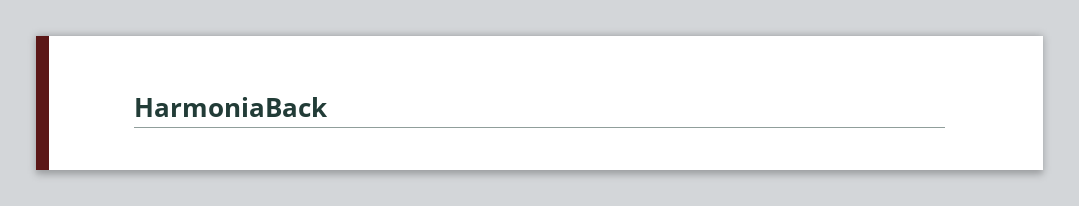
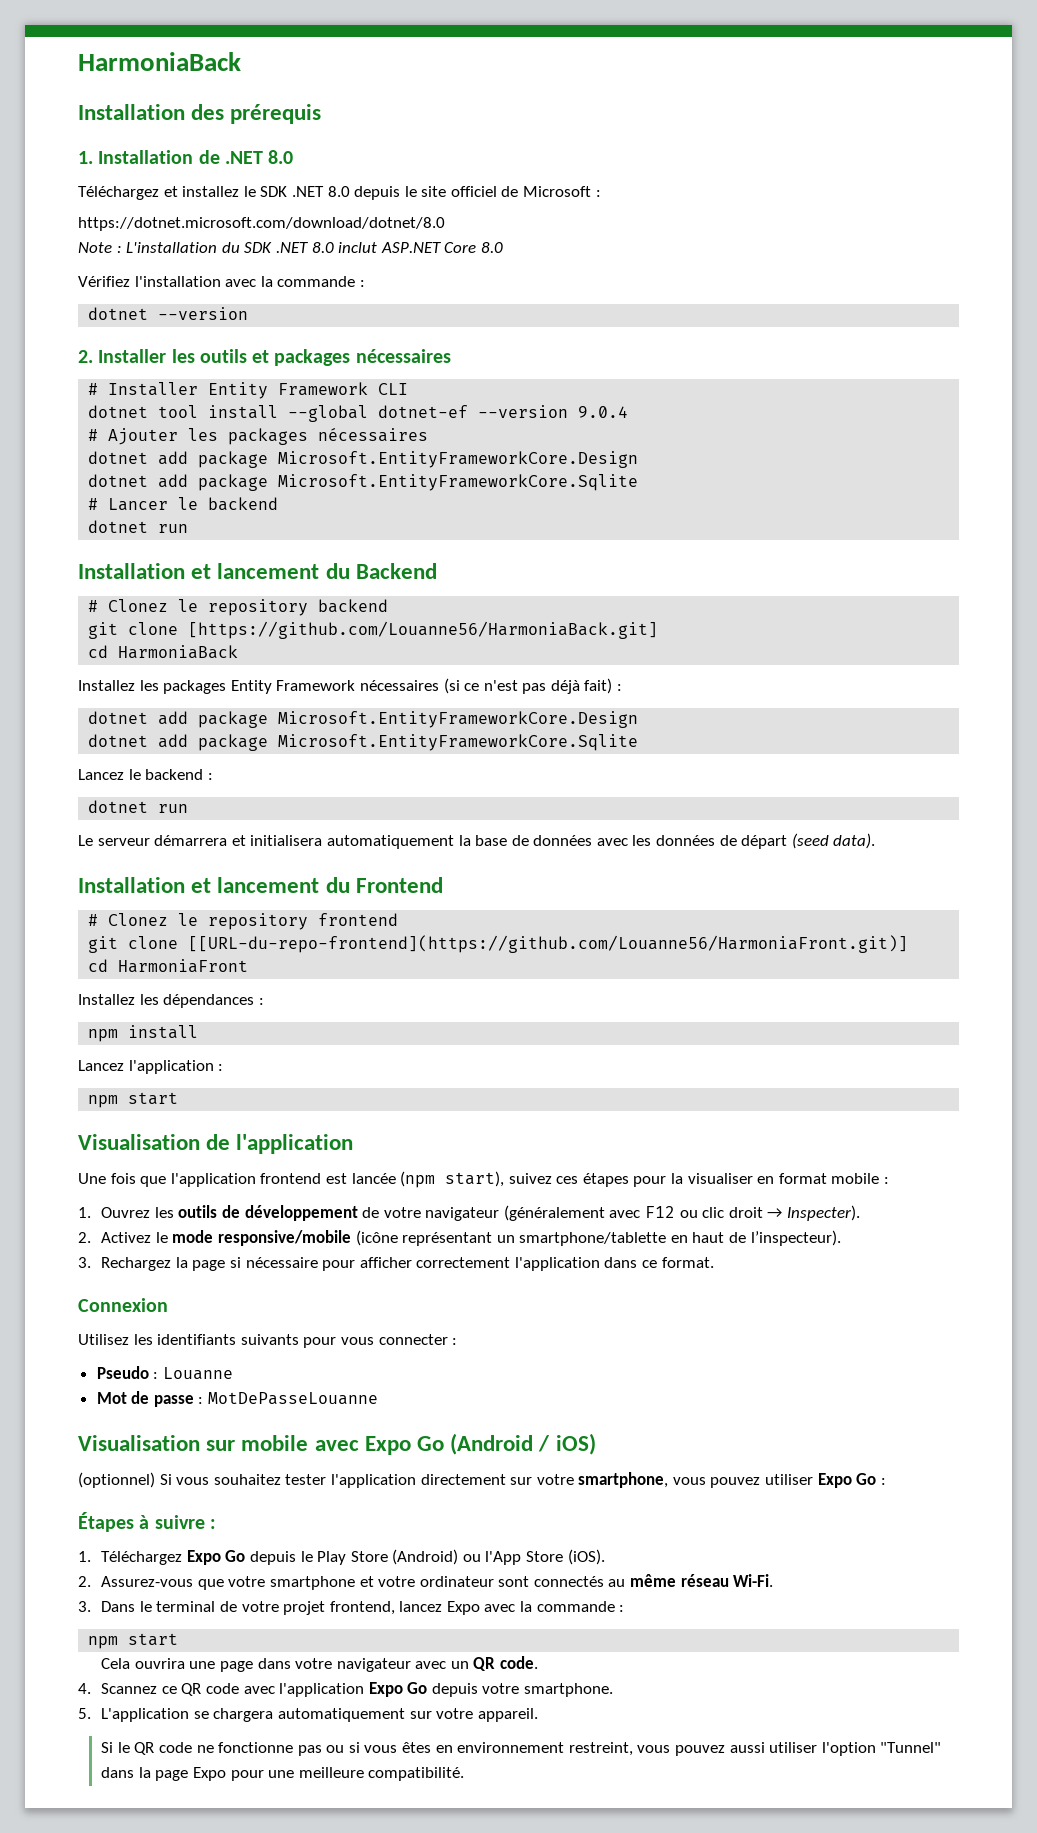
[134,97,328,117] HarmoniaBack -> [78,52,241,71] [78,104,322,124] [78,150,294,164] [78,186,601,200] [78,217,445,231] [78,242,503,253] [78,276,365,287] [88,307,249,320] [78,349,451,366] [88,382,409,399] [88,405,629,422] [88,427,429,445] [88,451,639,468] [88,474,639,491] [88,497,279,511] [88,520,189,533] [78,563,437,579] [88,599,389,616] [88,621,659,639] [88,645,239,659] [78,678,623,694] [88,711,639,728] [88,734,639,751] [78,769,213,780] [88,800,189,813] [78,833,876,849] [78,877,443,893] [88,913,399,930] [88,935,909,953] [88,959,249,973] [78,994,264,1008] [88,1025,199,1042] [78,1060,224,1074] [88,1092,179,1108] [78,1134,354,1154] [78,1171,890,1188] [78,1205,861,1221] [78,1230,841,1246] [78,1257,714,1271] [78,1298,168,1312] [78,1334,458,1348] [96,1366,233,1380] [96,1391,379,1407] [78,1433,596,1455] [78,1472,886,1488] [78,1512,216,1532] [78,1549,605,1565] [78,1574,774,1590] [78,1601,625,1615] [88,1633,179,1649] [101,1656,539,1672] [78,1682,614,1697] [78,1708,538,1722] [101,1742,942,1756] [101,1767,465,1781] HarmoniaBack // Installation des prérequis // 1. Installation de .NET 8.0 // Téléchargez et installez le SDK .NET 8.0 depuis le site officiel de Microsoft : // https://dotnet.microsoft.com/download/dotnet/8.0 // Note : L'installation du SDK .NET 8.0 inclut ASP.NET Core 8.0 // Vérifiez l'installation avec la commande : // dotnet --version // 2. Installer les outils et packages nécessaires // # Installer Entity Framework CLI // dotnet tool install --global dotnet-ef --version 9.0.4 // # Ajouter les packages nécessaires // dotnet add package Microsoft.EntityFrameworkCore.Design // dotnet add package Microsoft.EntityFrameworkCore.Sqlite // # Lancer le backend // dotnet run // Installation et lancement du Backend // # Clonez le repository backend // git clone [https://github.com/Louanne56/HarmoniaBack.git] // cd HarmoniaBack // Installez les packages Entity Framework nécessaires (si ce n'est pas déjà fait) : // dotnet add package Microsoft.EntityFrameworkCore.Design // dotnet add package Microsoft.EntityFrameworkCore.Sqlite // Lancez le backend : // dotnet run // Le serveur démarrera et initialisera automatiquement la base de données avec les données de départ (seed data). // Installation et lancement du Frontend // # Clonez le repository frontend // git clone [[URL-du-repo-frontend](https://github.com/Louanne56/HarmoniaFront.git)] // cd HarmoniaFront // Installez les dépendances : // npm install // Lancez l'application : // npm start // Visualisation de l'application // Une fois que l'application frontend est lancée (npm start), suivez ces étapes pour la visualiser en format mobile : // 1. Ouvrez les outils de développement de votre navigateur (généralement avec F12 ou clic droit → Inspecter). // 2. Activez le mode responsive/mobile (icône représentant un smartphone/tablette en haut de l’inspecteur). // 3. Rechargez la page si nécessaire pour afficher correctement l'application dans ce format. // Connexion // Utilisez les identifiants suivants pour vous connecter : // Pseudo : Louanne // Mot de passe : MotDePasseLouanne // Visualisation sur mobile avec Expo Go (Android / iOS) // (optionnel) Si vous souhaitez tester l'application directement sur votre smartphone, vous pouvez utiliser Expo Go : // Étapes à suivre : // 1. Téléchargez Expo Go depuis le Play Store (Android) ou l'App Store (iOS). // 2. Assurez-vous que votre smartphone et votre ordinateur sont connectés au même réseau Wi-Fi. // 3. Dans le terminal de votre projet frontend, lancez Expo avec la commande : // npm start // Cela ouvrira une page dans votre navigateur avec un QR code. // 4. Scannez ce QR code avec l'application Expo Go depuis votre smartphone. // 5. L'application se chargera automatiquement sur votre appareil. // Si le QR code ne fonctionne pas ou si vous êtes en environnement restreint, vous pouvez aussi utiliser l'option "Tunnel" dans la page Expo pour une meilleure compatibilité.

